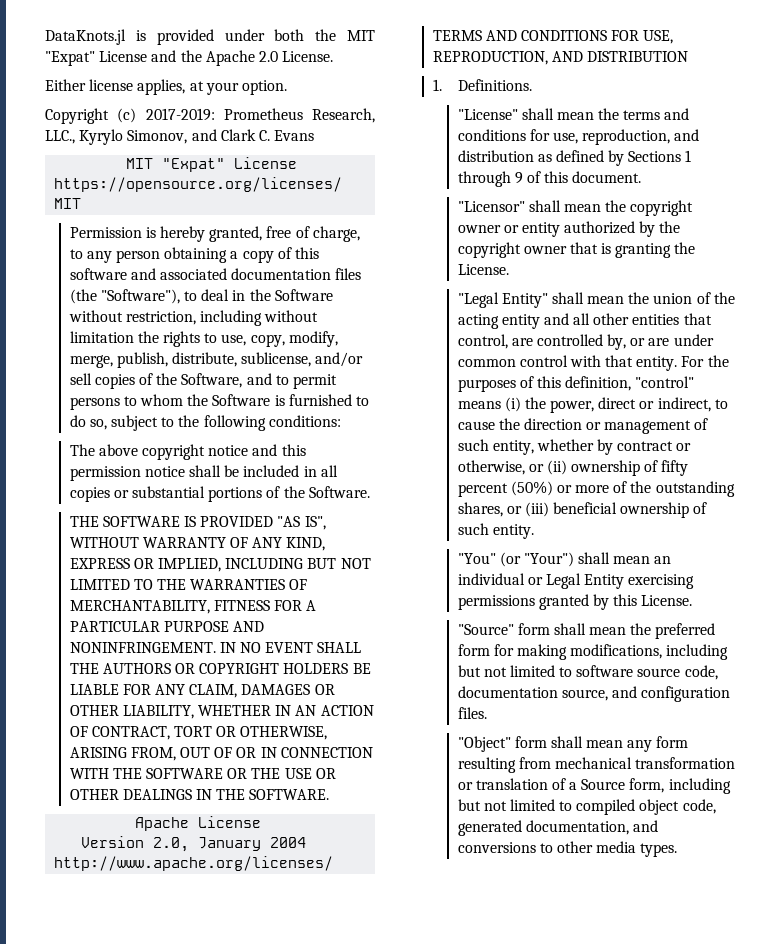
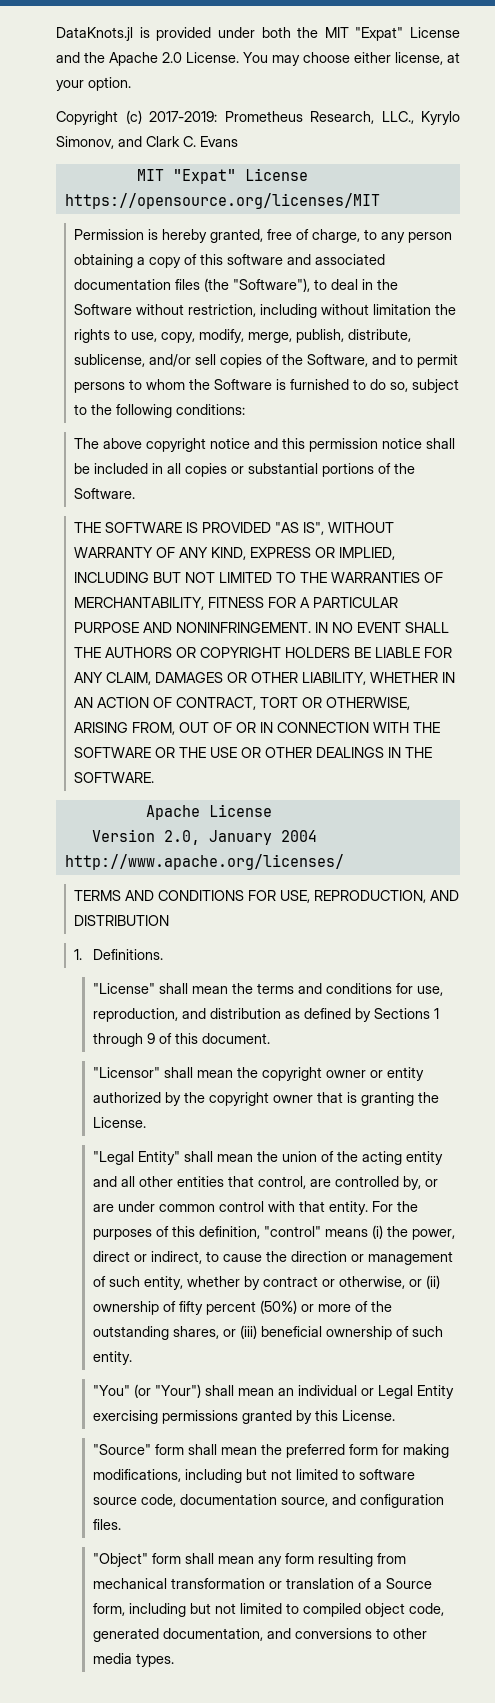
[45,79,186,95] // Either license applies, -> [243,52,443,66] You may choose either license,

